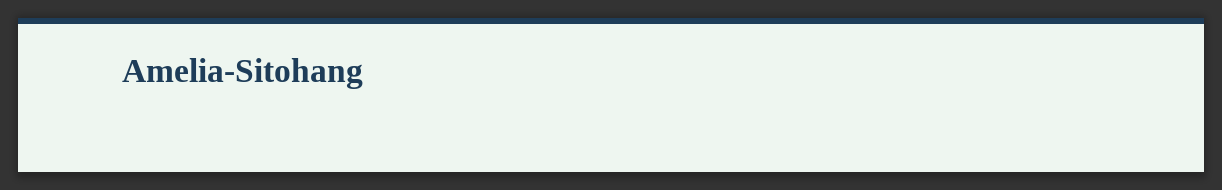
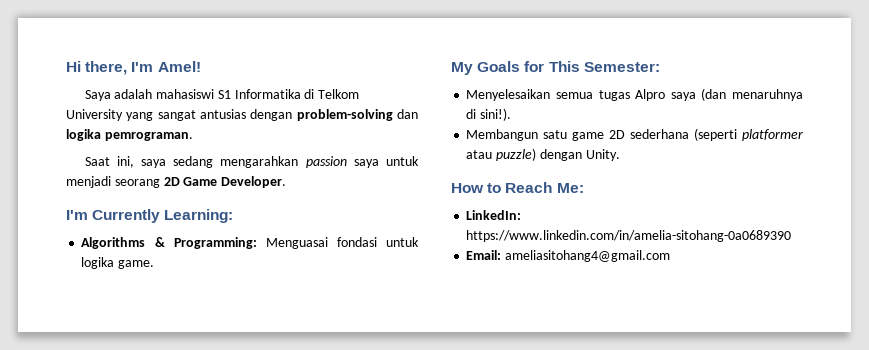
[122,58,363,89] Amelia-Sitohang -> [66,61,201,75] [84,89,360,101] [66,109,418,121] [66,129,193,141] [84,156,419,168] [66,176,287,188] [66,209,234,223] [81,237,419,249] [81,257,155,269] [451,61,660,75] [466,88,803,101] [466,108,512,121] [466,128,803,141] [466,148,620,161] [451,182,584,193] [466,210,522,220] [466,230,792,242] [466,250,671,262] Hi there, I'm Amel! // Saya adalah mahasiswi S1 Informatika di Telkom University yang sangat antusias dengan problem-solving dan logika pemrograman. // Saat ini, saya sedang mengarahkan passion saya untuk menjadi seorang 2D Game Developer. // I'm Currently Learning: // Algorithms & Programming: Menguasai fondasi untuk logika game. // My Goals for This Semester: // Menyelesaikan semua tugas Alpro saya (dan menaruhnya di sini!). // Membangun satu game 2D sederhana (seperti platformer atau puzzle) dengan Unity. // How to Reach Me: // LinkedIn: https://www.linkedin.com/in/amelia-sitohang-0a0689390 // Email: ameliasitohang4@gmail.com

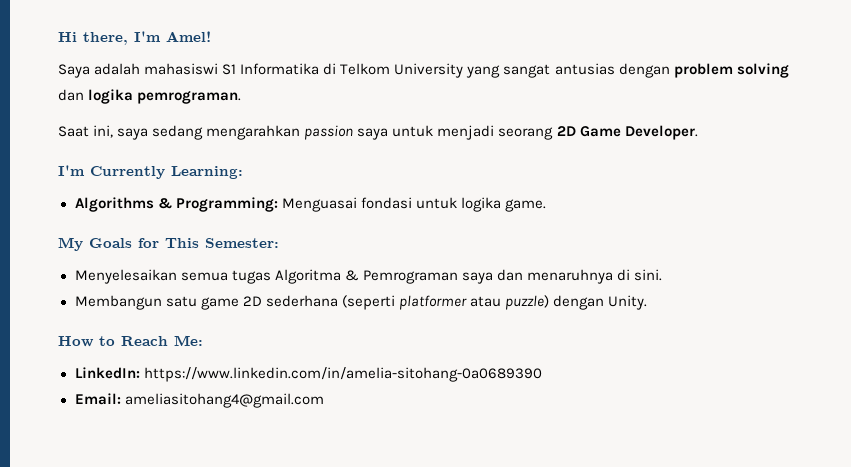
[296,109,393,121] problem-solving -> [673,63,789,78] problem solving
[635,88,727,101] Alpro saya (dan -> [274,269,523,284] Algoritma & Pemrograman saya dan
[480,108,512,121] sini!). -> [634,269,662,281] sini.

